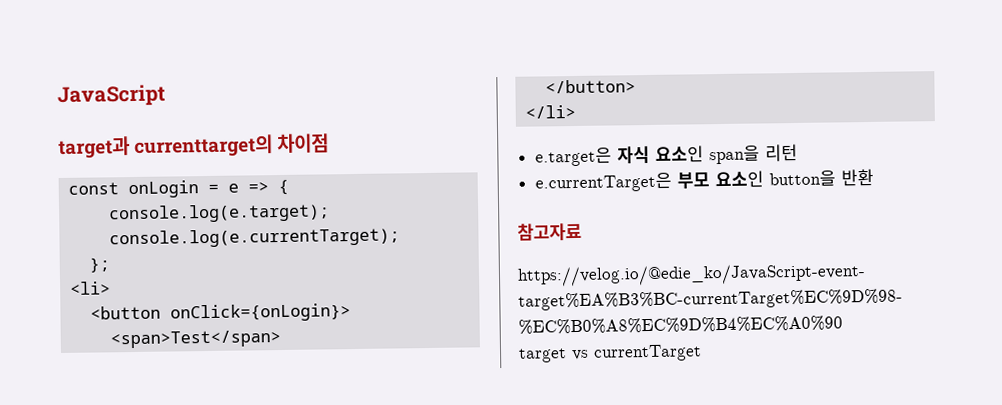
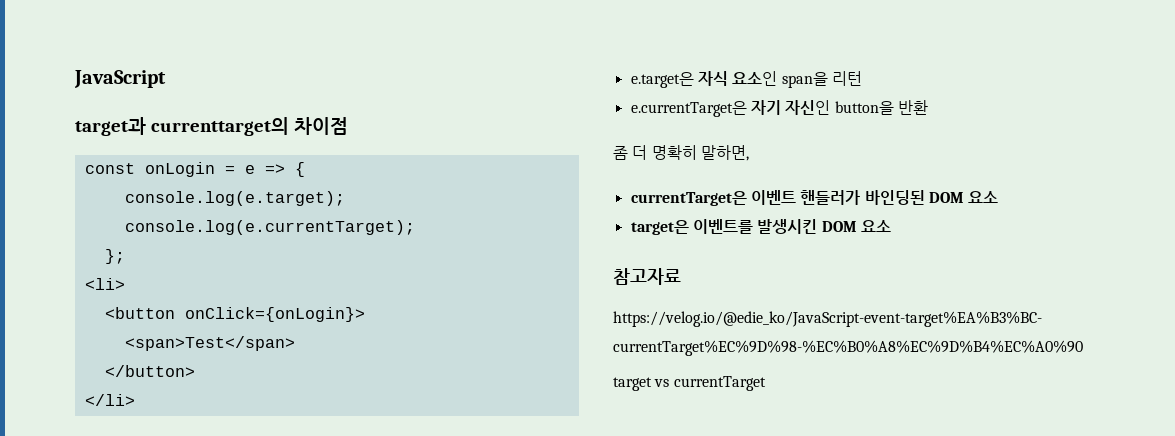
[676,170,764,189] 부모 요소인 -> [750,100,831,115] 자기 자신인
(874, 177) none -> [613,145,749,161] [630,190,999,206] [630,219,891,235] // 좀 더 명확히 말하면, // currentTarget은 이벤트 핸들러가 바인딩된 DOM 요소 // target은 이벤트를 발생시킨 DOM 요소

